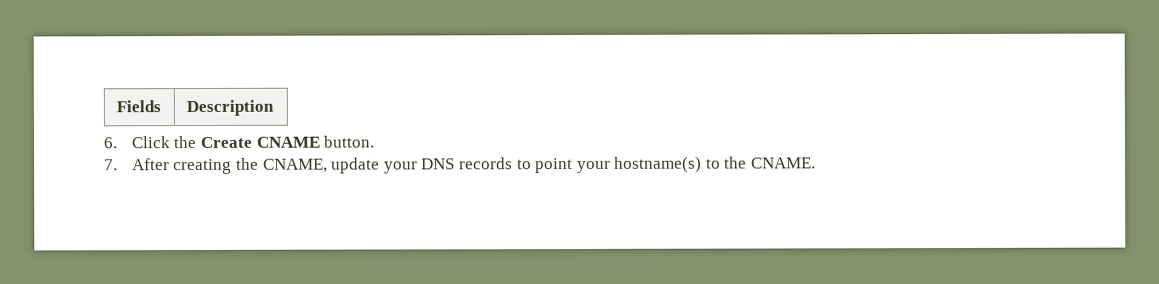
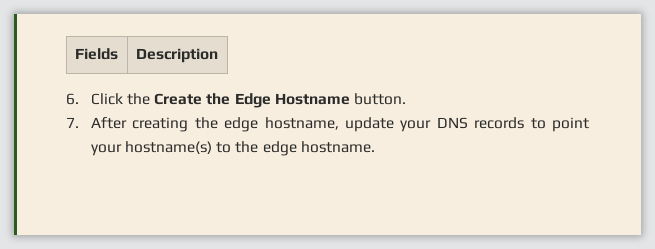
[255,136,321,148] CNAME -> [206,93,350,108] the Edge Hostname
[262,158,328,173] CNAME, -> [224,117,339,132] edge hostname,
[751,157,817,169] CNAME. -> [262,141,375,156] edge hostname.

